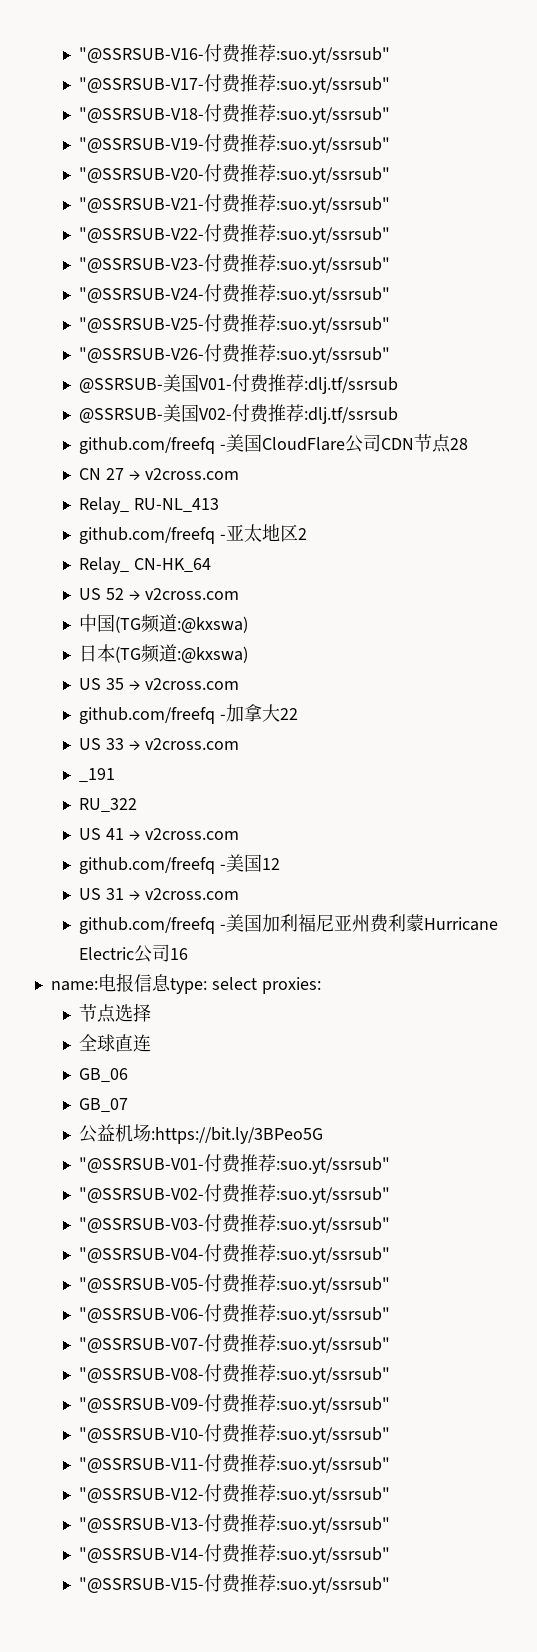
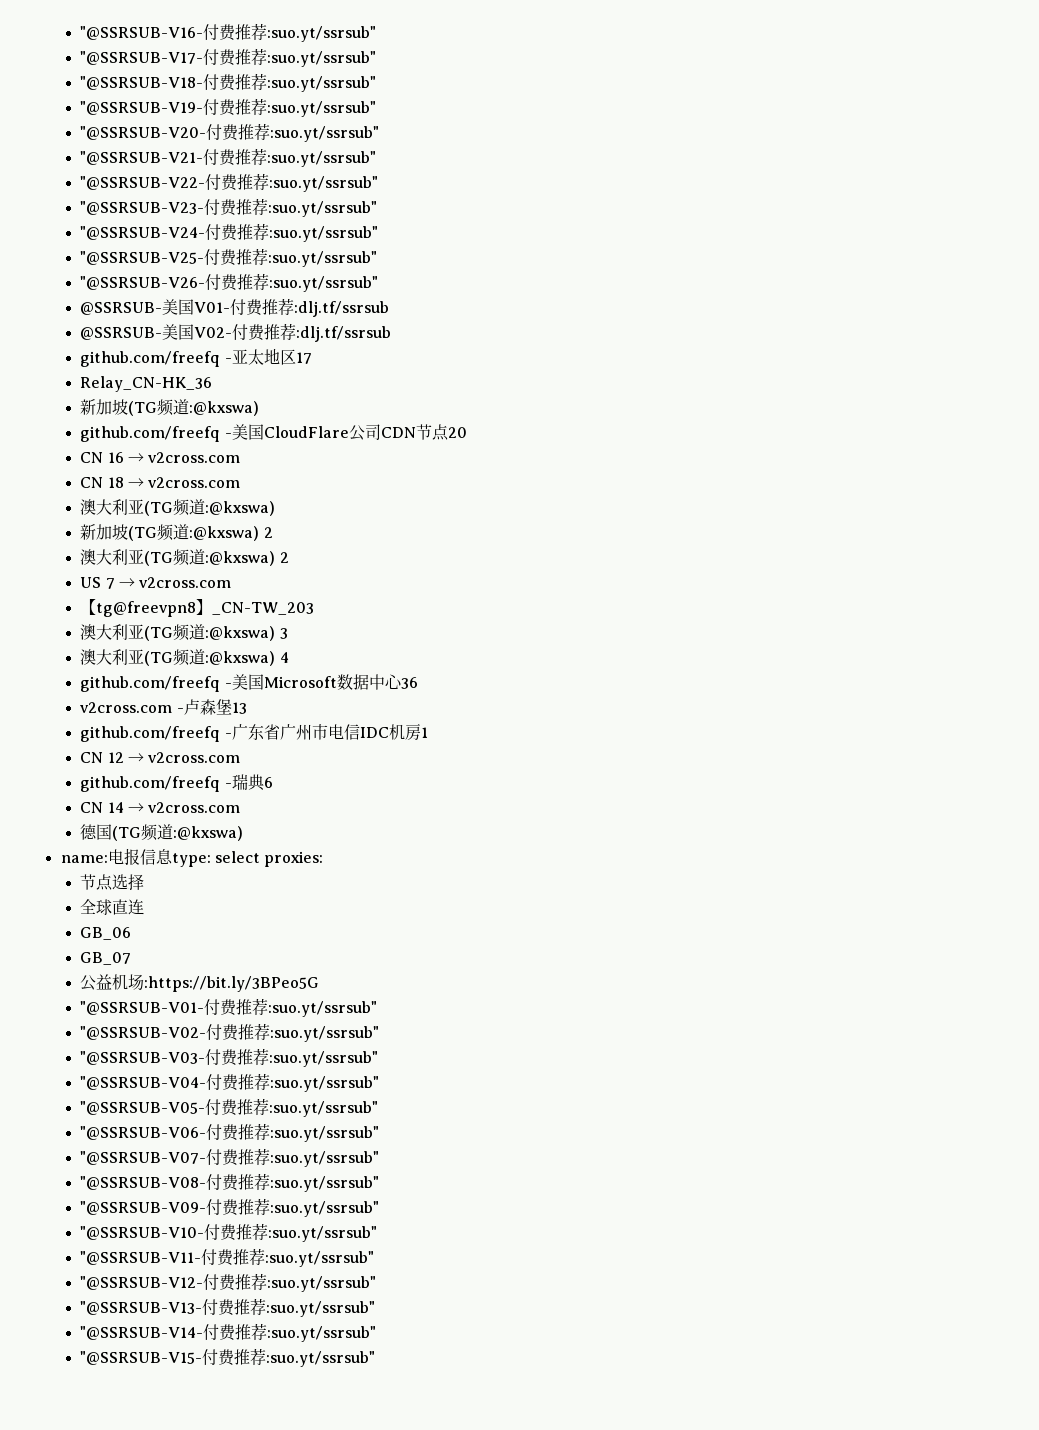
(399, 415) none -> [80,348,312,367] [80,376,213,392] [80,399,260,416] // github.com/freefq -亚太地区17 // Relay_CN-HK_36 // 新加坡(TG频道:@kxswa)
[450,438,469,450] [79,468,239,481] [79,497,220,514] [79,524,308,544] [79,557,212,574] [79,588,239,601] [79,614,249,633] [79,644,249,663] [79,678,239,691] [79,704,299,724] [79,738,239,751] [79,768,116,782] [79,798,138,812] [79,828,239,841] [79,854,281,874] [79,888,239,901] [79,914,499,934] [79,944,189,963] 28 // CN 27 → v2cross.com // Relay_ RU-NL_413 // github.com/freefq -亚太地区2 // Relay_ CN-HK_64 // US 52 → v2cross.com // 中国(TG频道:@kxswa) // 日本(TG频道:@kxswa) // US 35 → v2cross.com // github.com/freefq -加拿大22 // US 33 → v2cross.com // _191 // RU_322 // US 41 → v2cross.com // github.com/freefq -美国12 // US 31 → v2cross.com // github.com/freefq -美国加利福尼亚州费利蒙Hurricane Electric公司16 -> [447,427,467,438] [80,452,241,463] [80,477,241,488] [80,499,276,516] [80,524,273,541] [80,549,289,566] [80,577,232,589] [80,599,315,617] [80,624,288,641] [80,649,289,666] [80,674,418,692] [80,699,247,715] [80,724,428,742] [80,752,241,763] [80,774,273,792] [80,802,241,813] [80,824,244,841] 20 // CN 16 → v2cross.com // CN 18 → v2cross.com // 澳大利亚(TG频道:@kxswa) // 新加坡(TG频道:@kxswa) 2 // 澳大利亚(TG频道:@kxswa) 2 // US 7 → v2cross.com // 【tg@freevpn8】_CN-TW_203 // 澳大利亚(TG频道:@kxswa) 3 // 澳大利亚(TG频道:@kxswa) 4 // github.com/freefq -美国Microsoft数据中心36 // v2cross.com -卢森堡13 // github.com/freefq -广东省广州市电信IDC机房1 // CN 12 → v2cross.com // github.com/freefq -瑞典6 // CN 14 → v2cross.com // 德国(TG频道:@kxswa)

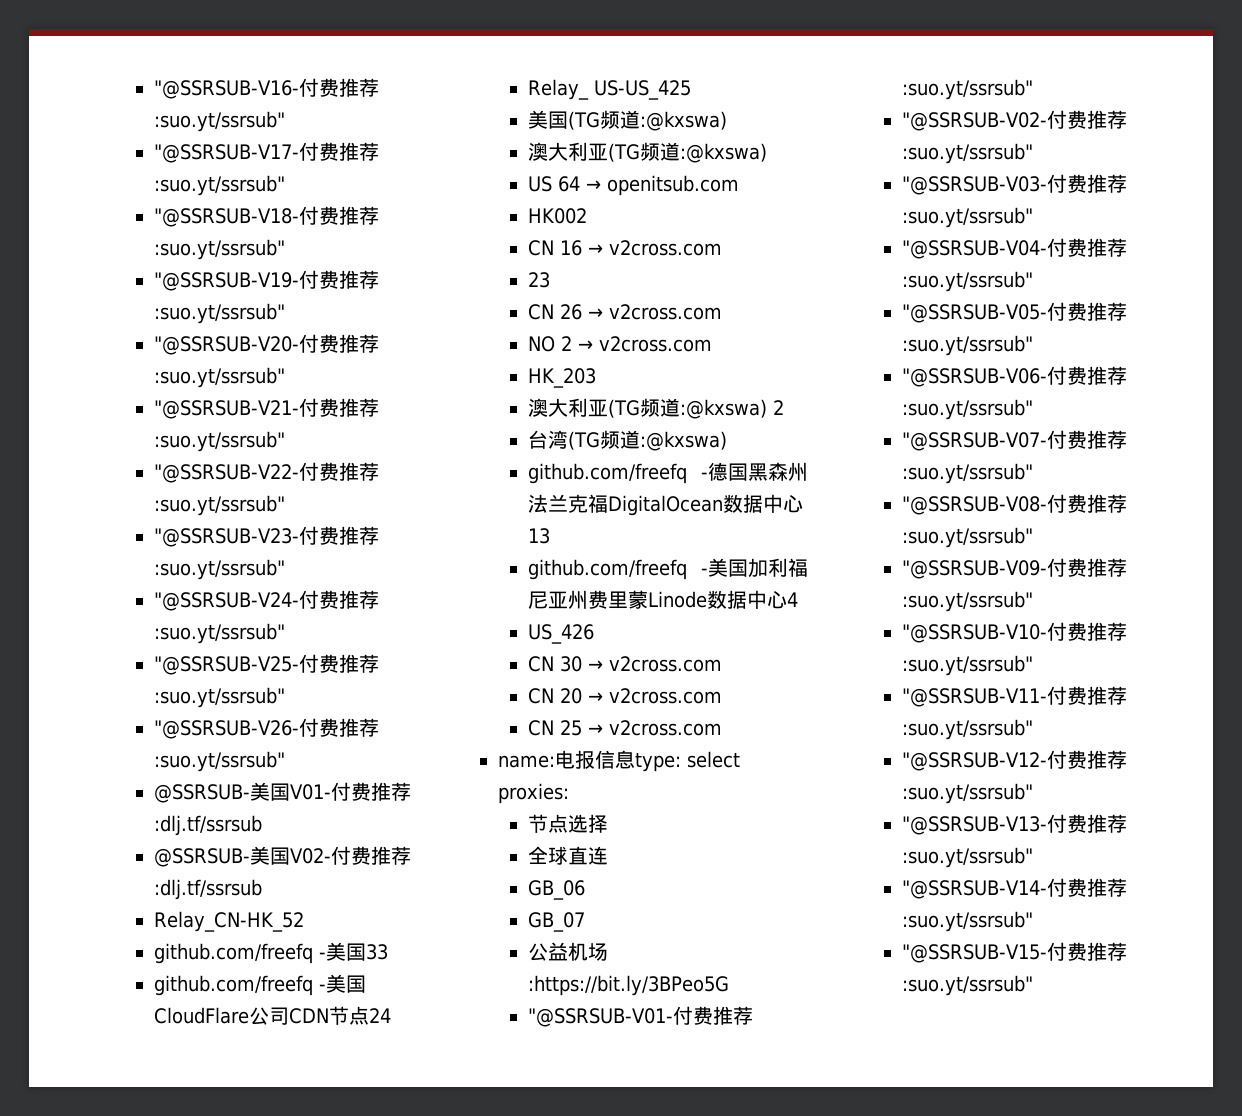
[80,348,312,367] [80,376,213,392] [80,399,260,416] // github.com/freefq -亚太地区17 // Relay_CN-HK_36 // 新加坡(TG频道:@kxswa) -> [154,911,305,932] [154,942,389,964] // Relay_CN-HK_52 // github.com/freefq -美国33
[447,427,467,438] [80,452,241,463] [80,477,241,488] 20 // CN 16 → v2cross.com // CN 18 → v2cross.com -> [369,1008,392,1023] [528,79,692,100] [528,110,728,131] 24 // Relay_ US-US_425 // 美国(TG频道:@kxswa)
[80,524,273,541] 新加坡(TG频道:@kxswa) 2 -> [528,175,740,196] [528,208,588,224] [528,240,723,256] [528,272,551,288] [528,304,723,320] [528,336,713,352] [528,368,597,388] US 64 → openitsub.com // HK002 // CN 16 → v2cross.com // 23 // CN 26 → v2cross.com // NO 2 → v2cross.com // HK_203
[80,577,232,589] [80,599,315,617] [80,624,288,641] [80,649,289,666] [80,674,418,692] [80,699,247,715] [80,724,428,742] [80,752,241,763] [80,774,273,792] [80,802,241,813] [80,824,244,841] US 7 → v2cross.com // 【tg@freevpn8】_CN-TW_203 // 澳大利亚(TG频道:@kxswa) 3 // 澳大利亚(TG频道:@kxswa) 4 // github.com/freefq -美国Microsoft数据中心36 // v2cross.com -卢森堡13 // github.com/freefq -广东省广州市电信IDC机房1 // CN 12 → v2cross.com // github.com/freefq -瑞典6 // CN 14 → v2cross.com // 德国(TG频道:@kxswa) -> [528,430,728,451] [528,462,808,484] [528,494,804,516] [528,528,551,544] [528,558,808,580] [528,590,799,610] [528,624,595,644] [528,656,723,672] [528,688,723,704] [528,720,723,736] 台湾(TG频道:@kxswa) // github.com/freefq -德国黑森州法兰克福DigitalOcean数据中心13 // github.com/freefq -美国加利福尼亚州费里蒙Linode数据中心4 // US_426 // CN 30 → v2cross.com // CN 20 → v2cross.com // CN 25 → v2cross.com

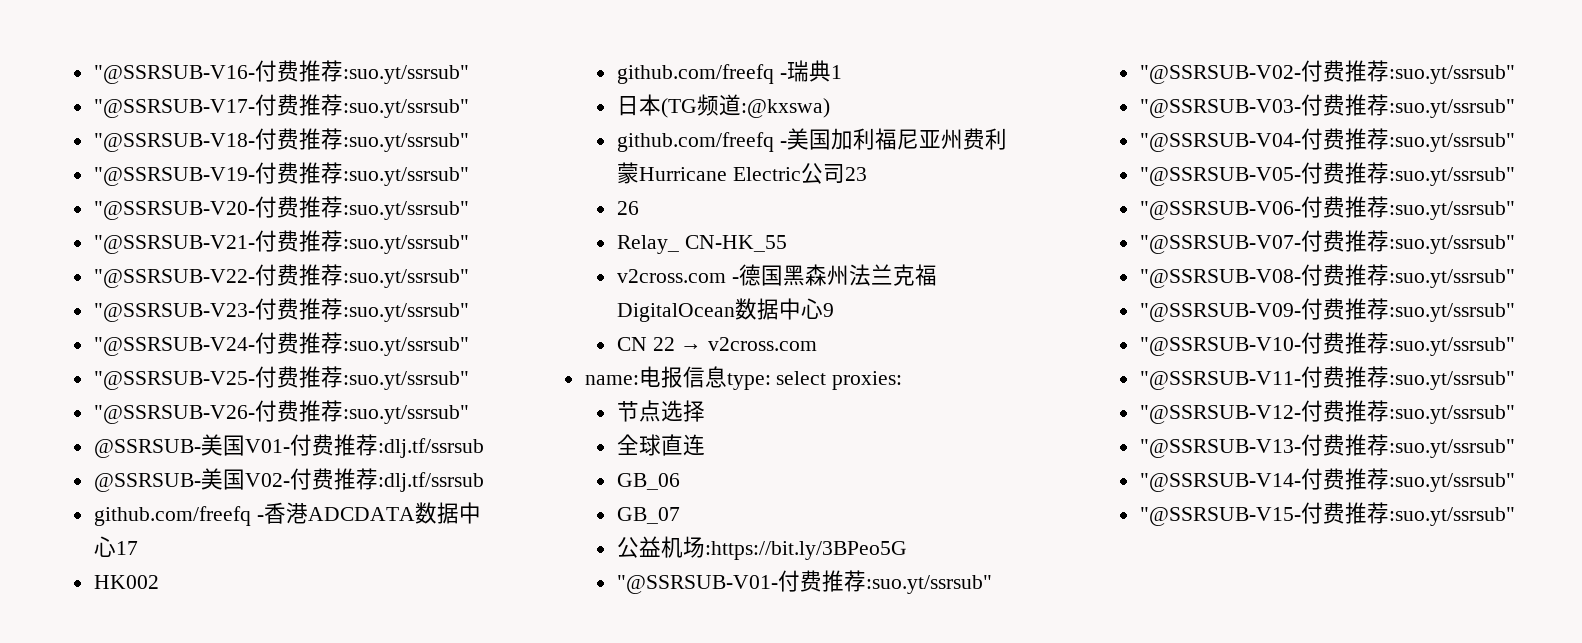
[154,911,305,932] [154,942,389,964] [154,974,367,996] [154,1006,392,1025] [528,79,692,100] [528,110,728,131] [528,142,768,163] [528,175,740,196] [528,208,588,224] [528,240,723,256] [528,272,551,288] [528,304,723,320] [528,336,713,352] [528,368,597,388] [528,398,785,419] [528,430,569,449] Relay_CN-HK_52 // github.com/freefq -美国33 // github.com/freefq -美国CloudFlare公司CDN节点24 // Relay_ US-US_425 // 美国(TG频道:@kxswa) // 澳大利亚(TG频道:@kxswa) // US 64 → openitsub.com // HK002 // CN 16 → v2cross.com // 23 // CN 26 → v2cross.com // NO 2 → v2cross.com // HK_203 // 澳大利亚(TG频道:@kxswa) 2 // 台湾 -> [93,502,481,526] [93,536,138,557] [93,575,159,589] [616,60,842,84] [616,94,661,116] github.com/freefq -香港ADCDATA数据中心17 // HK002 // github.com/freefq -瑞典1 // 日本
(708, 475) none -> [786,128,1007,150] [616,162,867,184] [616,201,639,215] [616,235,787,254] [616,269,739,283] 美国加利福尼亚州费利蒙Hurricane Electric公司23 // 26 // Relay_ CN-HK_55 // v2cross.com -
[528,528,551,544] [528,558,808,580] [528,590,799,610] [528,624,595,644] [528,656,723,672] [528,688,723,704] [528,720,583,736] 13 // github.com/freefq -美国加利福尼亚州费里蒙Linode数据中心4 // US_426 // CN 30 → v2cross.com // CN 20 → v2cross.com // CN 25 -> [822,303,834,317] [616,337,675,351] 9 // CN 22

